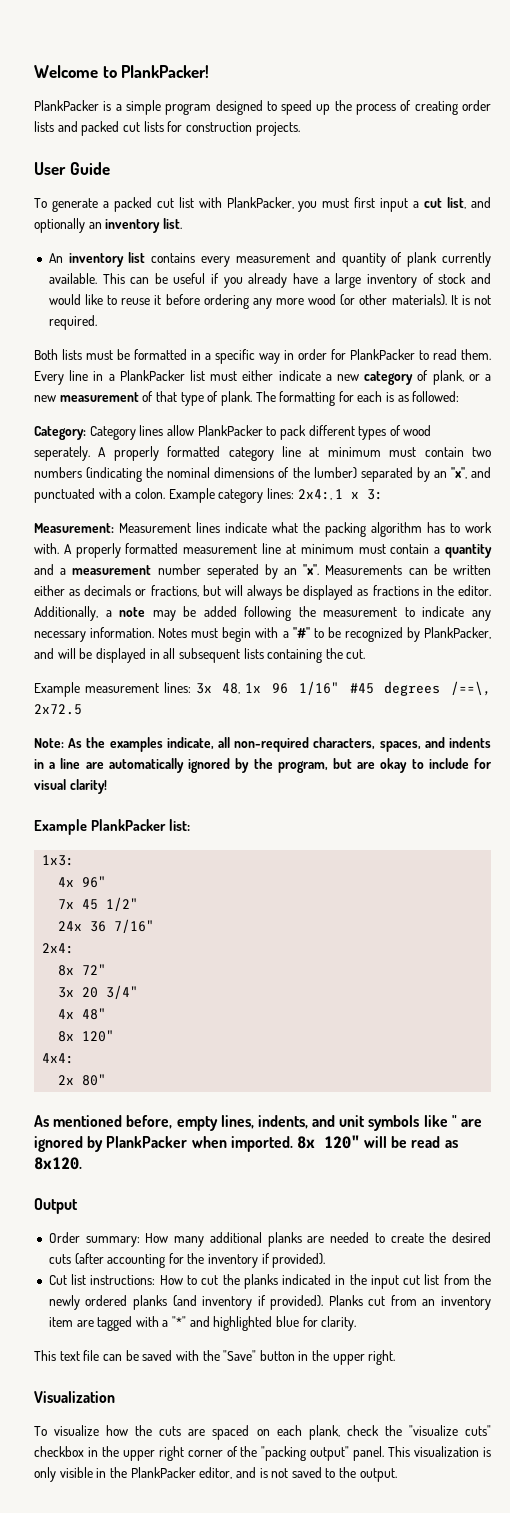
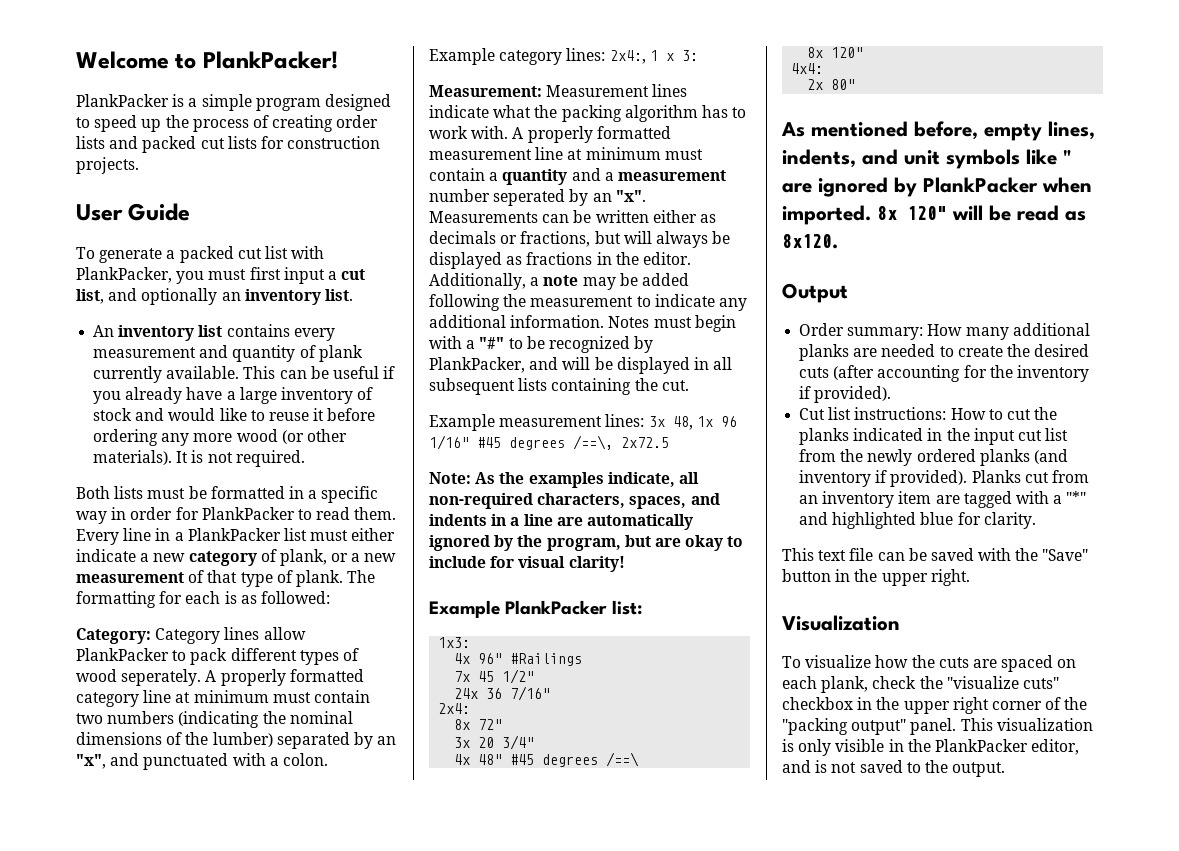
[34,631,86,642] necessary -> [429,315,506,328] additional
(107, 882) none -> [510,653,583,666] #Railings
(107, 1014) none -> [510,752,640,767] #45 degrees /==\

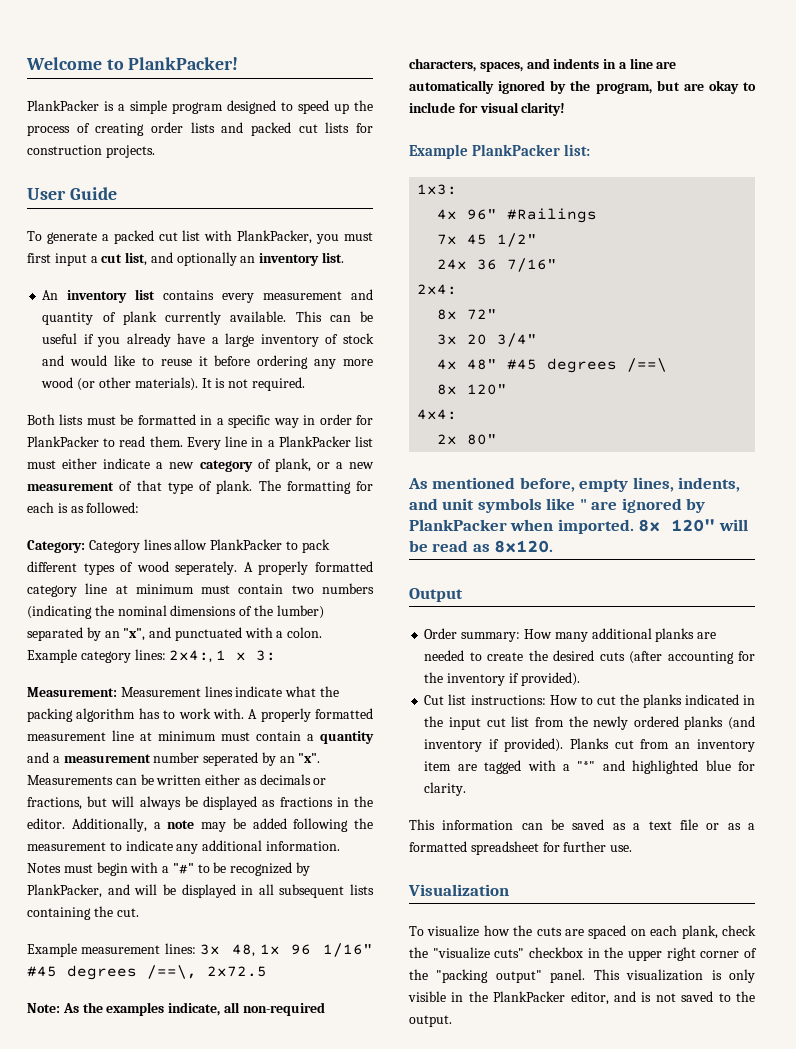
[818,548,874,561] text file -> [442,820,514,830] information
[978,548,1089,561] [782,569,970,586] with the "Save" button in the upper right. -> [612,819,755,830] [409,841,633,855] as a text file or as a formatted spreadsheet for further use.

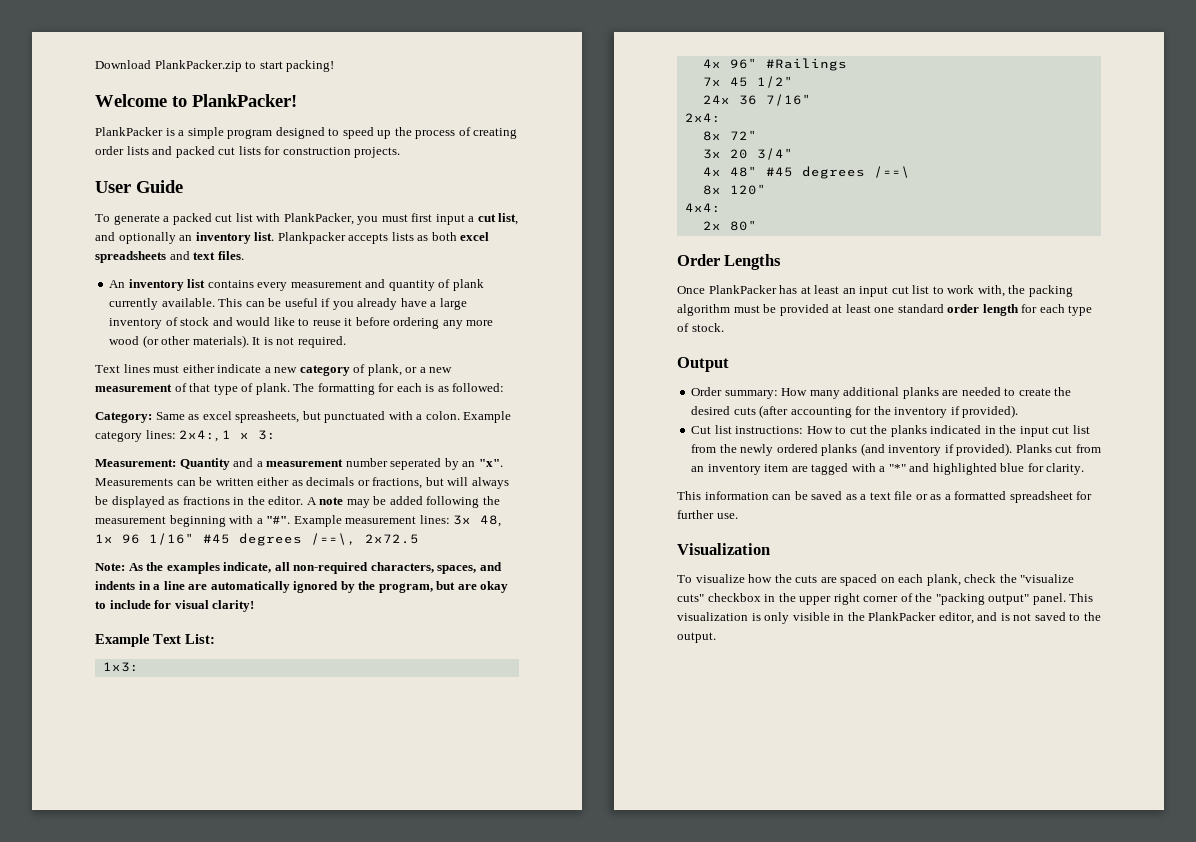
(26, 63) none -> [95,60,335,72] Download PlankPacker.zip to start packing! //
(345, 257) none -> [277,232,490,244] [95,251,244,263] Plankpacker accepts lists as both excel spreadsheets and text files.
[27,414,373,428] [27,436,374,450] Both lists must be formatted in a specific way in order for PlankPacker to read them. Every line in a PlankPacker list -> [95,364,150,373] Text lines
[88,539,330,553] [27,561,373,575] [27,583,374,597] [27,605,324,619] [27,627,172,641] Category lines allow PlankPacker to pack different types of wood seperately. A properly formatted category line at minimum must contain two numbers (indicating the nominal dimensions of the lumber) separated by an "x", and -> [155,411,321,423] Same as excel spreasheets, but
[120,686,339,697] [27,708,373,722] [27,730,374,744] Measurement lines indicate what the packing algorithm has to work with. A properly formatted measurement line at minimum must contain a quantity -> [179,458,230,470] Quantity
[71,818,161,832] Additionally, a -> [306,497,317,505] A
[109,840,340,854] [27,862,311,876] [27,884,374,898] [27,906,139,920] to indicate any additional information. Notes must begin with a "#" to be recognized by PlankPacker, and will be displayed in all subsequent lists containing the cut. // -> [169,515,291,527] beginning with a "#".
[472,144,591,156] PlankPacker list: -> [153,634,215,644] Text List:
[408,477,741,492] [409,498,706,513] [409,519,748,534] [409,540,554,553] As mentioned before, empty lines, indents, and unit symbols like " are ignored by PlankPacker when imported. 8x 120" will be read as 8x120. -> [677,254,782,270] [677,285,1073,297] [677,304,1093,316] [677,323,724,332] Order Lengths // Once PlankPacker has at least an input cut list to work with, the packing algorithm must be provided at least one standard order length for each type of stock.

